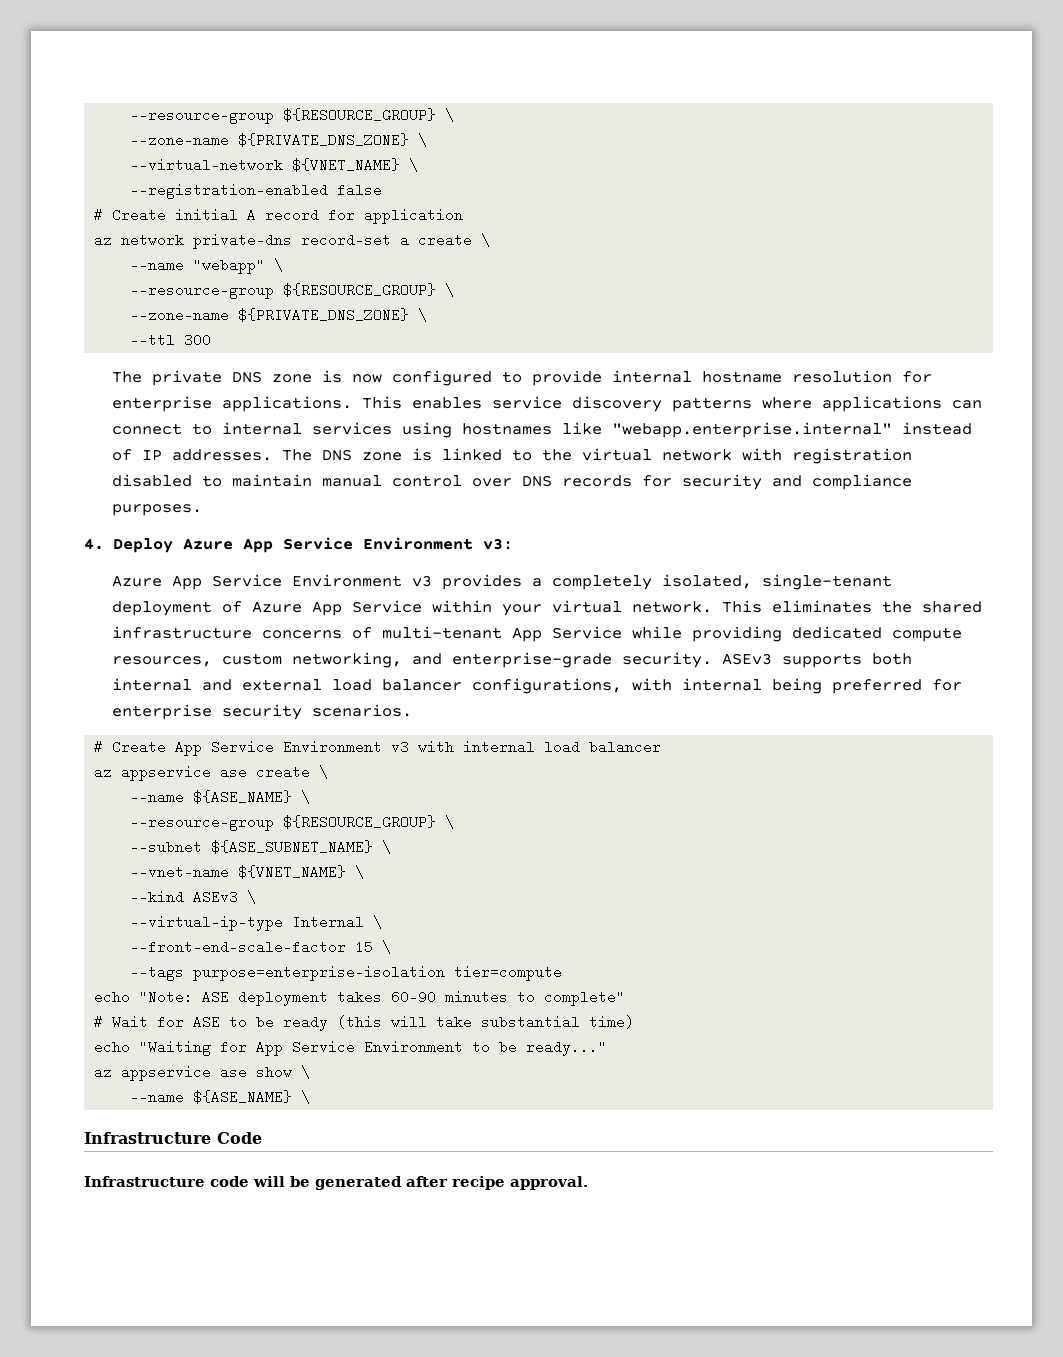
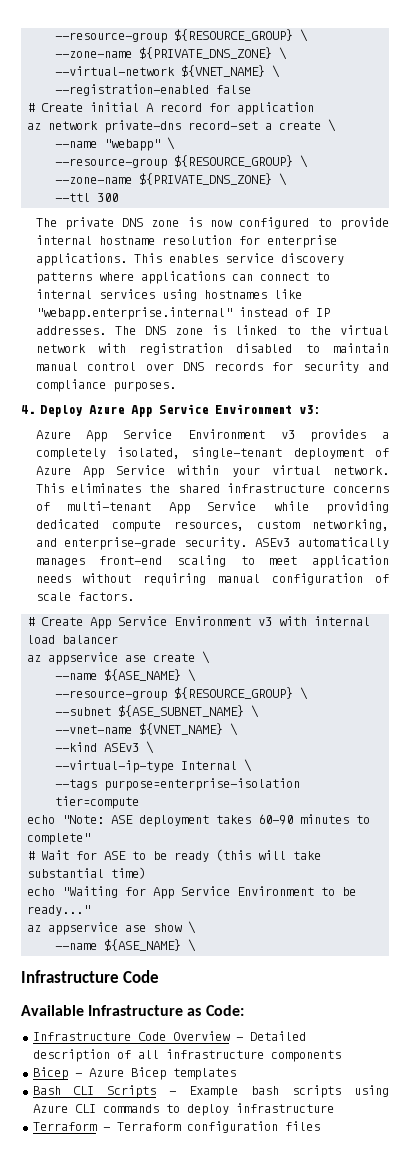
[782,653,913,668] [112,678,963,694] [112,704,413,720] supports both internal and external load balancer configurations, with internal being preferred for enterprise security scenarios. -> [298,537,389,549] [35,555,389,568] [35,573,389,586] [35,592,134,601] automatically manages front-end scaling to meet application needs without requiring manual configuration of scale factors.
[130,940,392,954] // --front-end-scale-factor 15 \ -> (253, 765) none
[84,1176,588,1190] Infrastructure code will be generated after recipe approval. -> [21,1005,244,1016] [32,1031,306,1041] [32,1049,341,1062] [32,1067,236,1080] [32,1085,389,1098] [32,1103,334,1116] [32,1121,320,1133] Available Infrastructure as Code: // Infrastructure Code Overview - Detailed description of all infrastructure components // Bicep - Azure Bicep templates // Bash CLI Scripts - Example bash scripts using Azure CLI commands to deploy infrastructure // Terraform - Terraform configuration files

